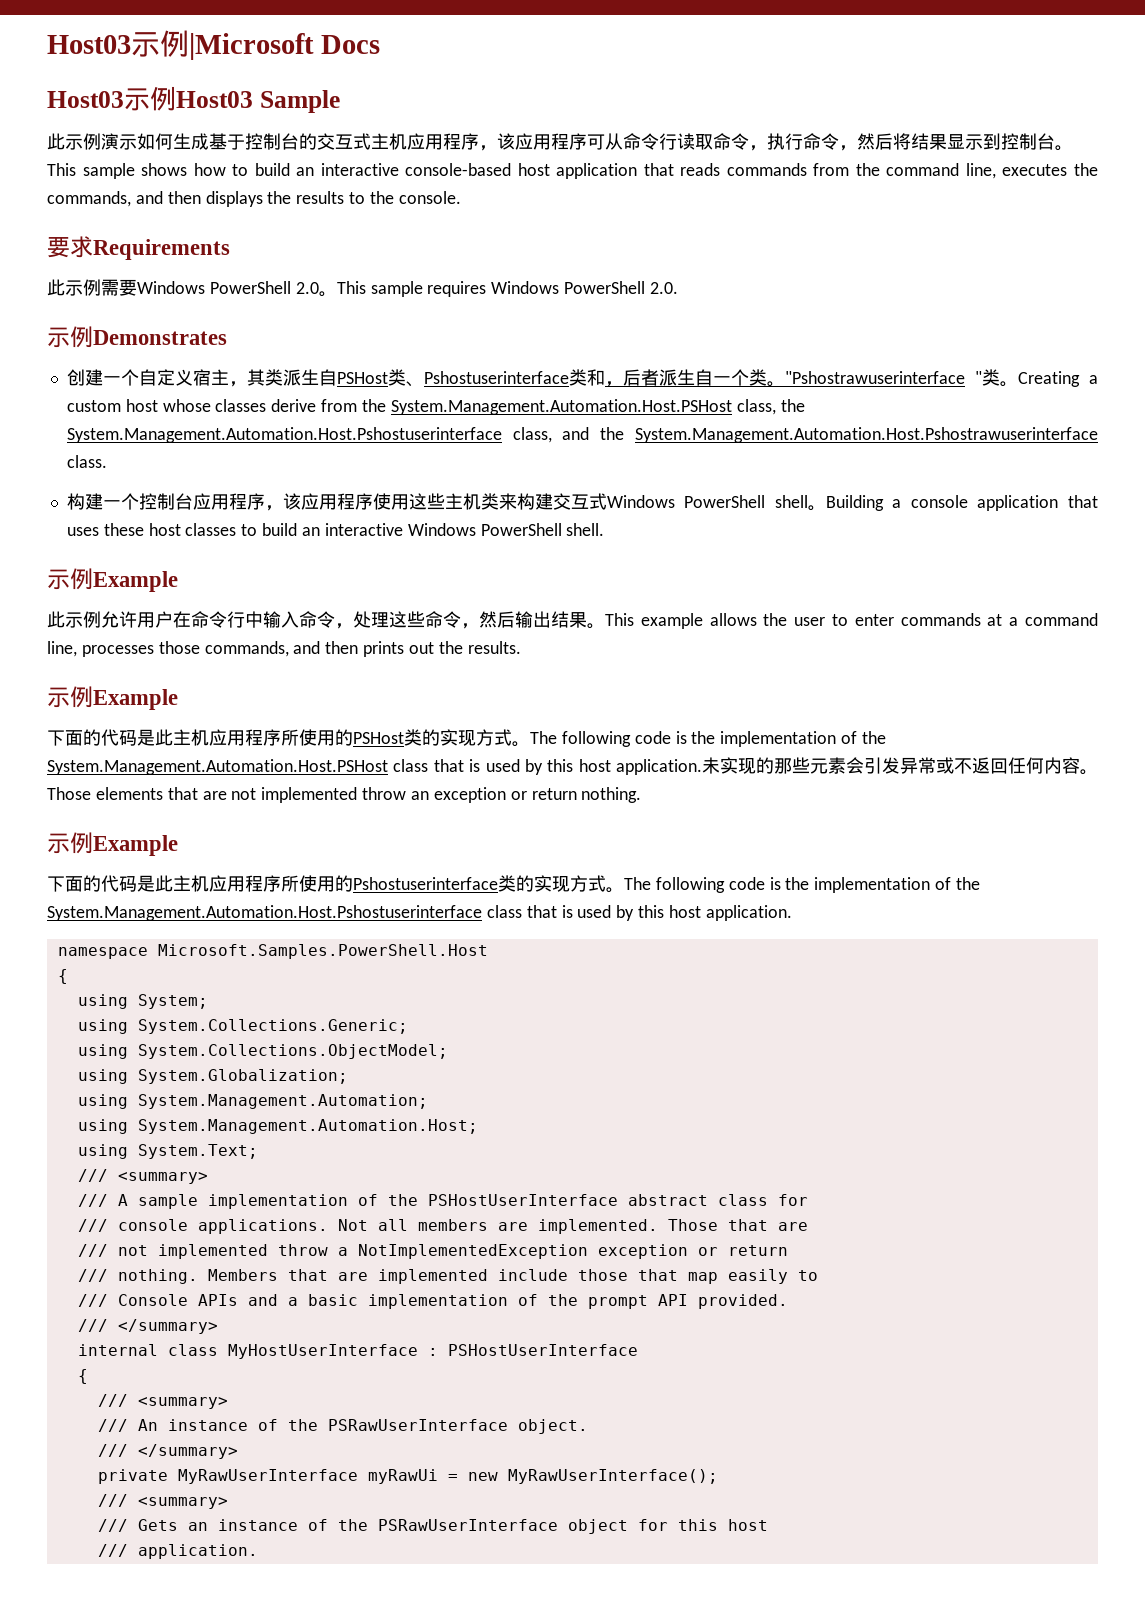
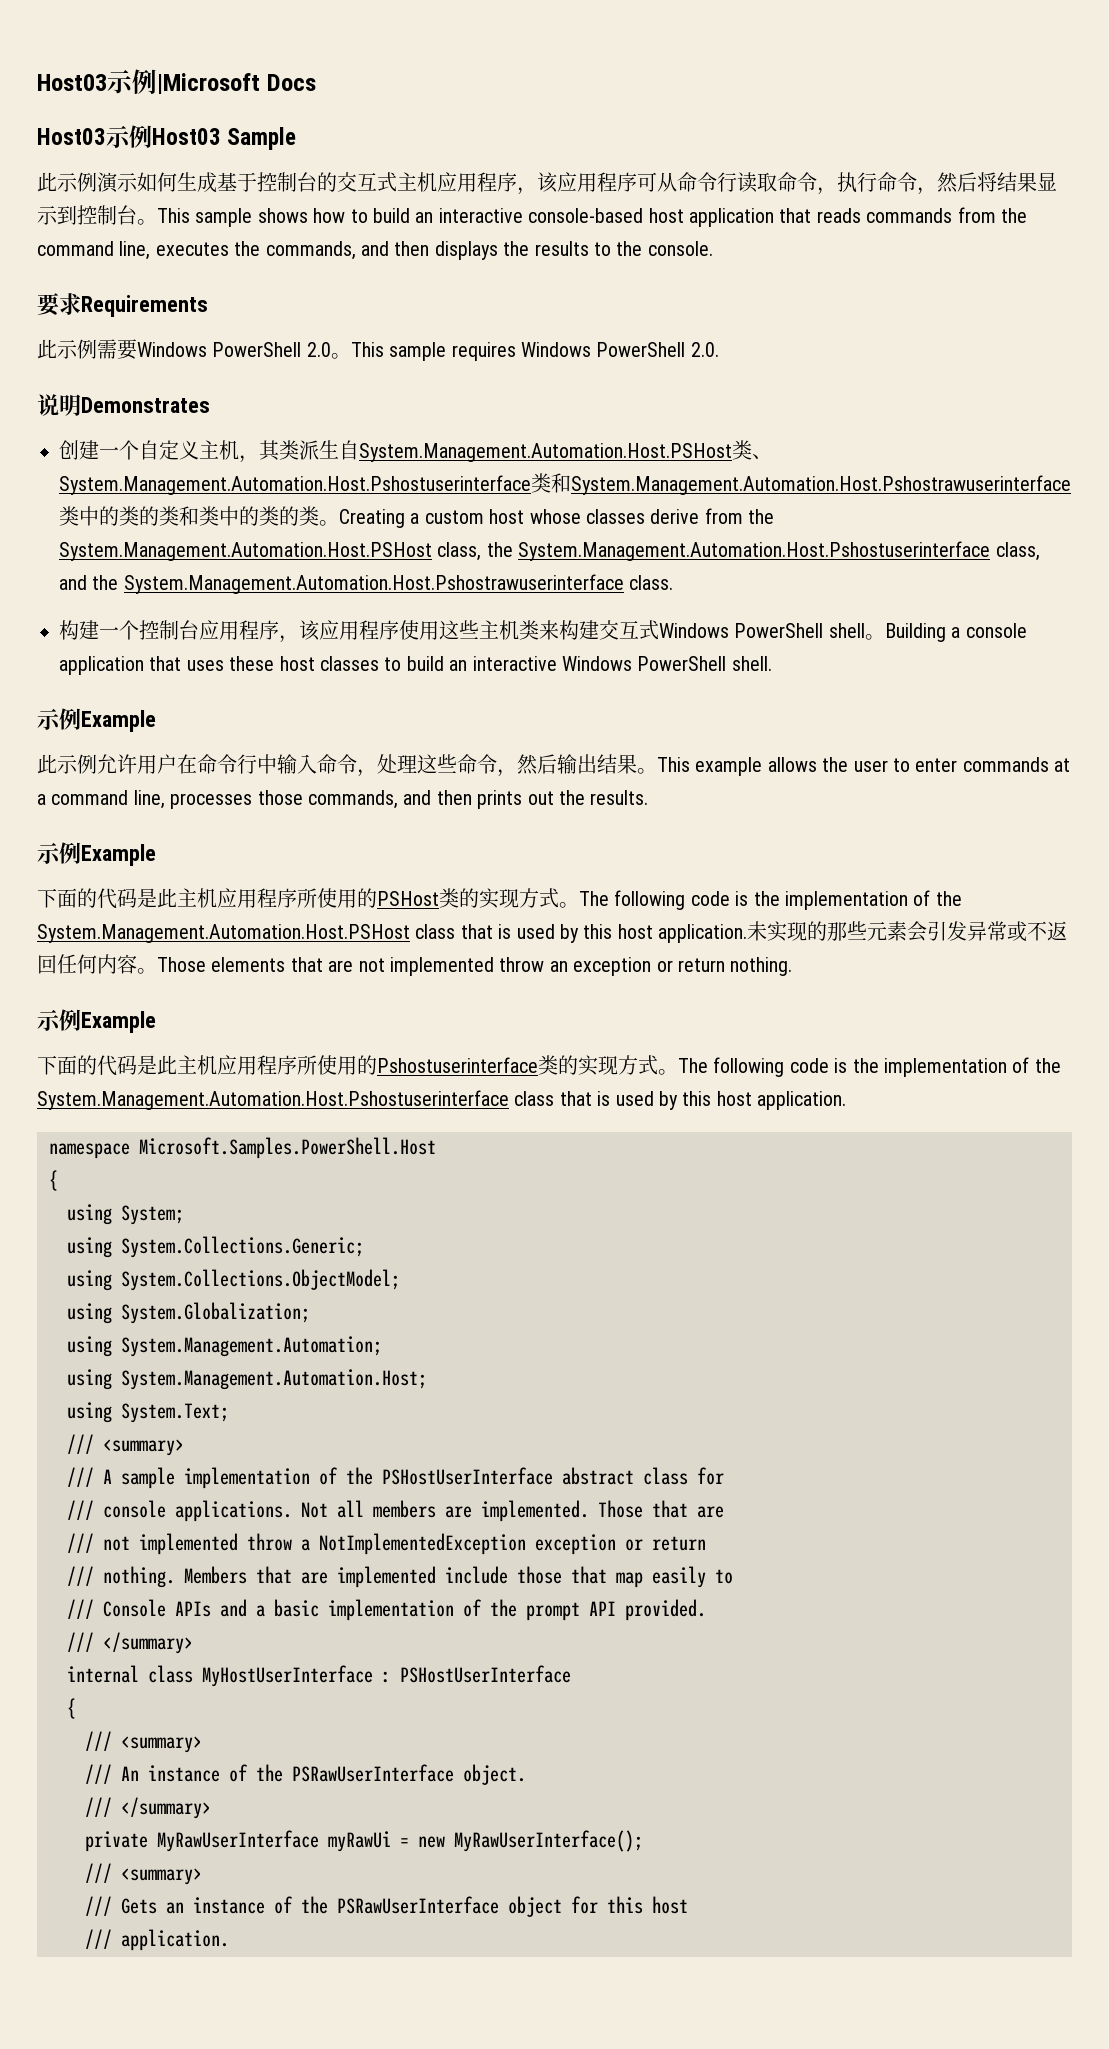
[47,326,93,348] 示例 -> [37,394,81,416] 说明
[192,369,229,386] 宿主 -> [199,440,239,460] 主机
[336,369,982,387] PSHost类、Pshostuserinterface类和，后者派生自一个类。"Pshostrawuserinterface " -> [359,440,772,462] [59,473,1071,495] [59,506,299,526] System.Management.Automation.Host.PSHost类、System.Management.Automation.Host.Pshostuserinterface类和System.Management.Automation.Host.Pshostrawuserinterface类中的类的类和类中的类的

